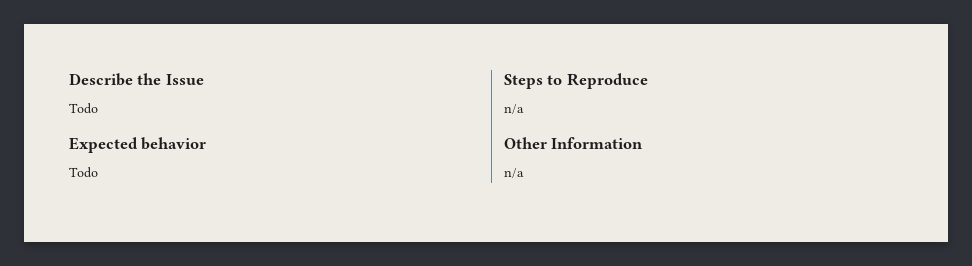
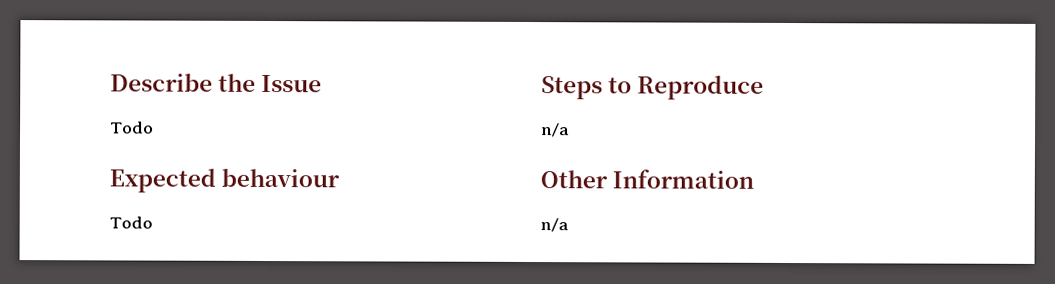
[141,137,207,150] behavior -> [221,168,341,188] behaviour

